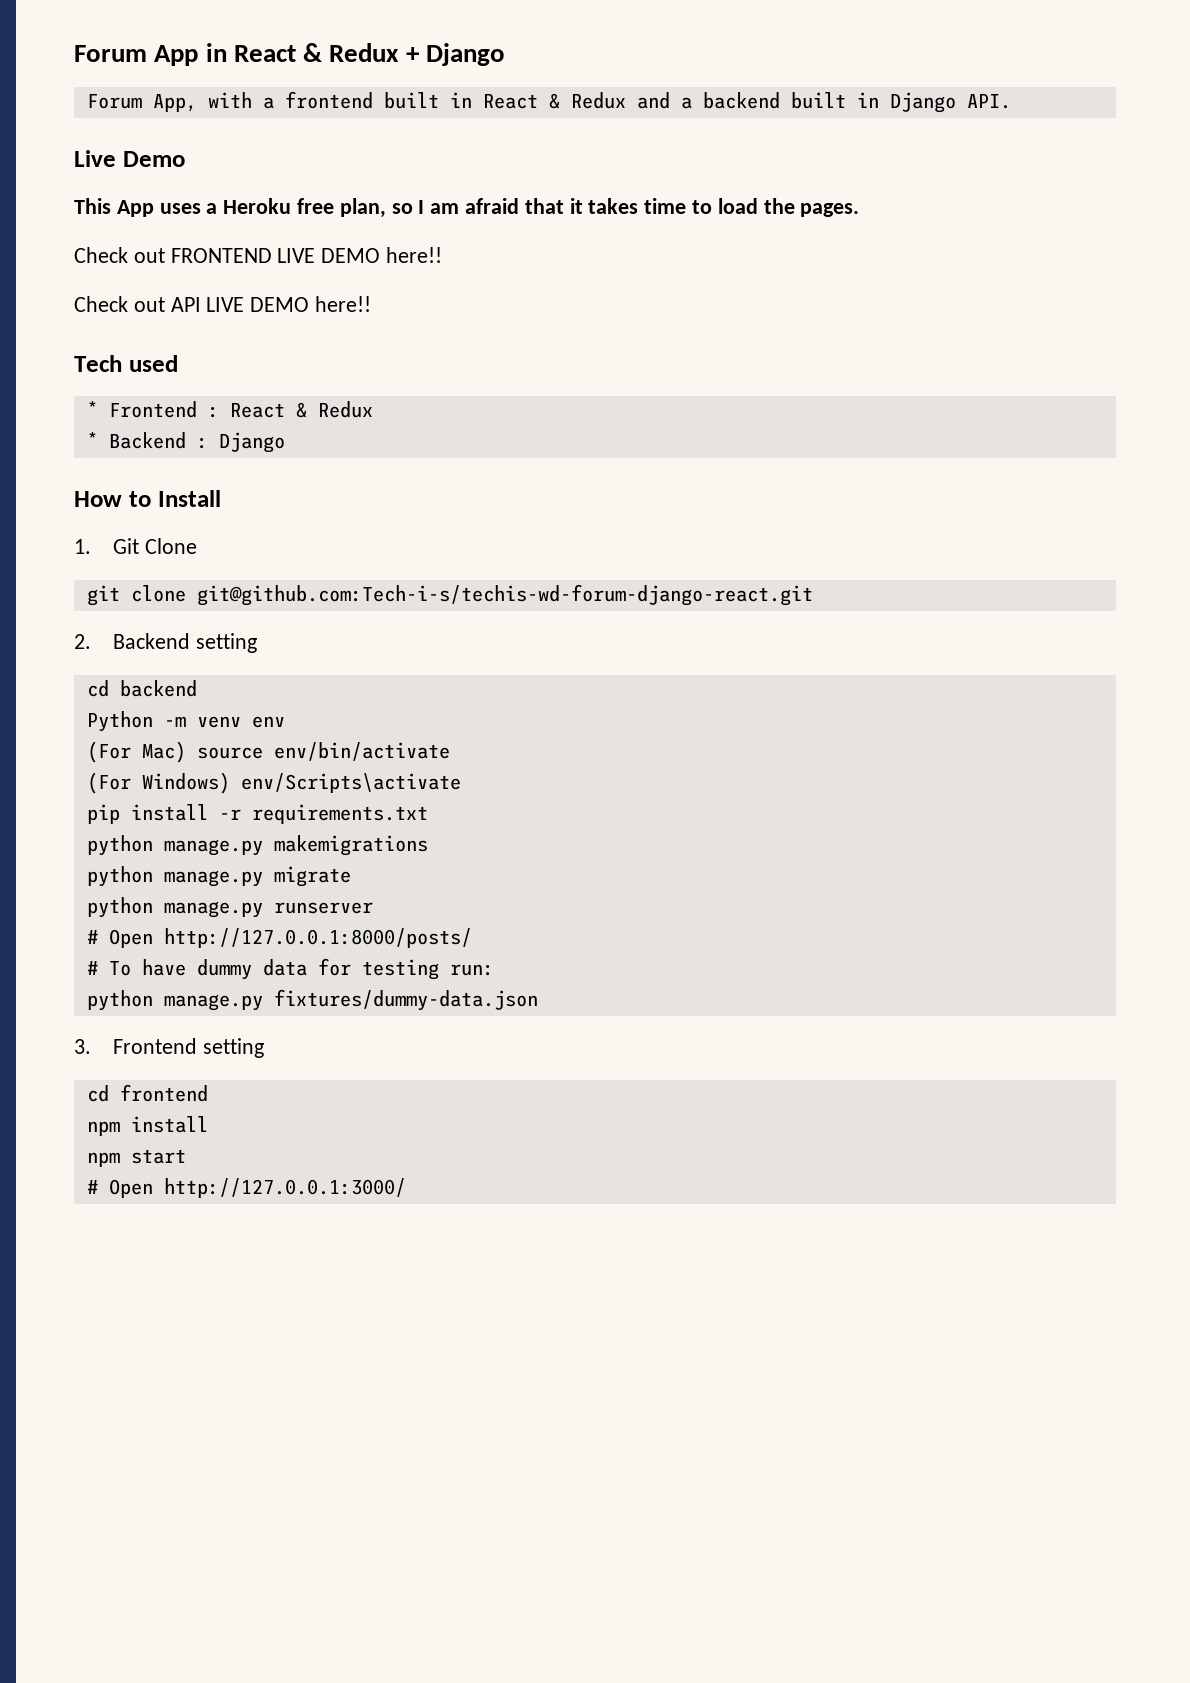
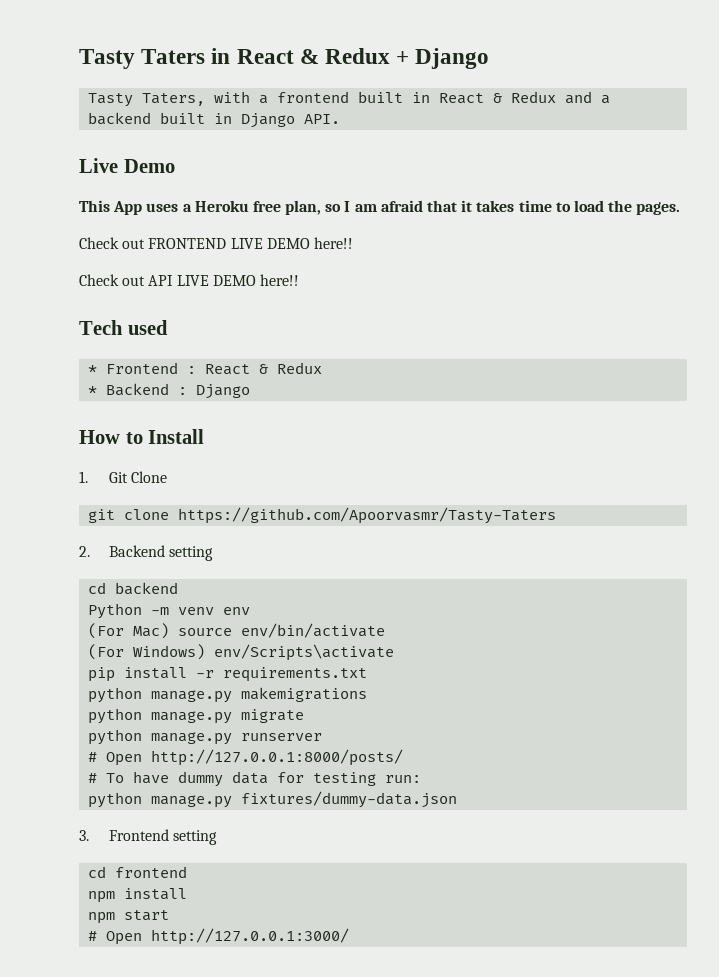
[74,45,199,66] Forum App -> [79,49,206,69] Tasty Taters
[86,94,197,112] Forum App, -> [88,93,206,107] Tasty Taters,
[196,584,813,606] git@github.com:Tech-i-s/techis-wd-forum-django-react.git -> [178,507,557,524] https://github.com/Apoorvasmr/Tasty-Taters

